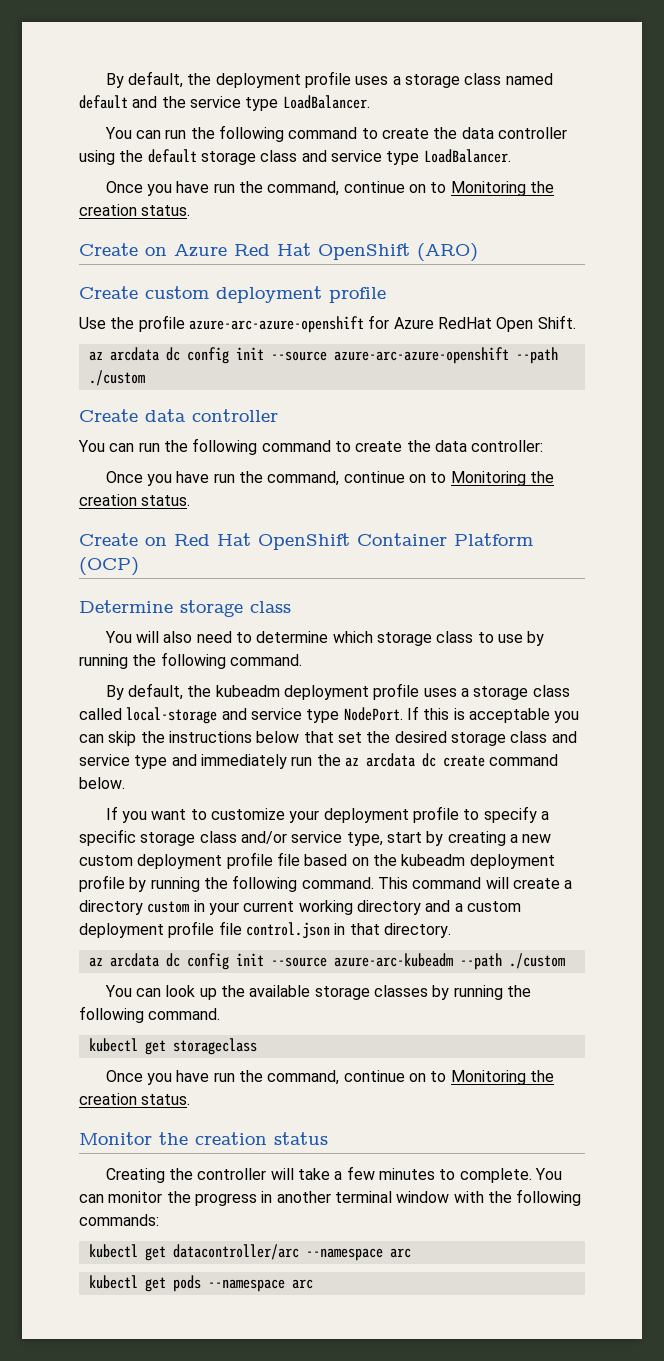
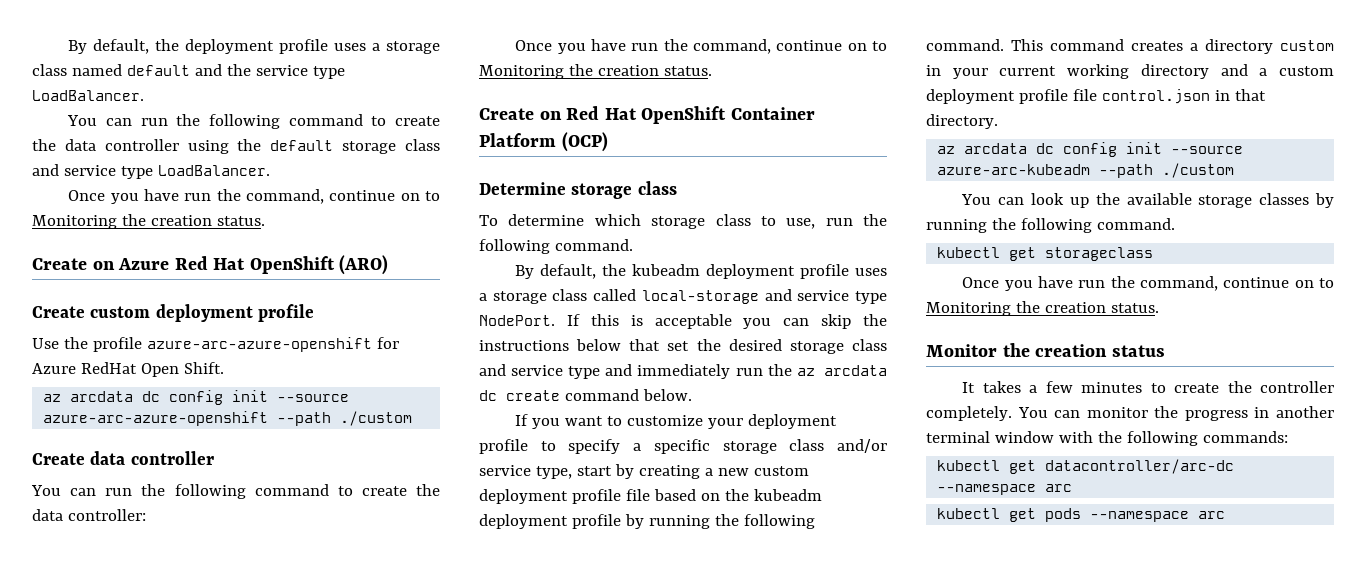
[104,631,253,643] You will also need to -> [479,215,498,226] To
[497,631,545,646] [79,654,128,669] use by running -> [786,218,853,229] use, run
[485,877,560,889] will create -> [1131,41,1183,51] creates
[105,1166,532,1183] Creating the controller will take a few minutes to complete. -> [962,381,1334,393] [926,406,1012,421] It takes a few minutes to create the controller completely.
[172,1244,299,1260] datacontroller/arc -> [1045,459,1235,474] datacontroller/arc-dc

